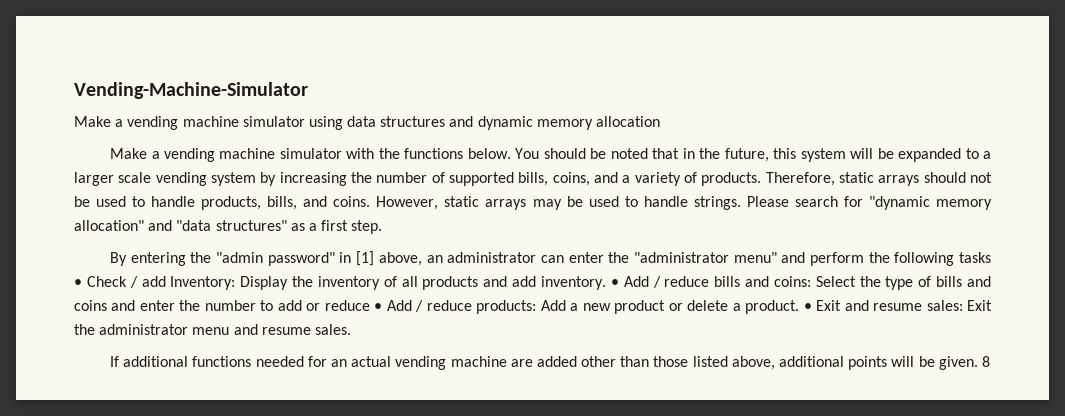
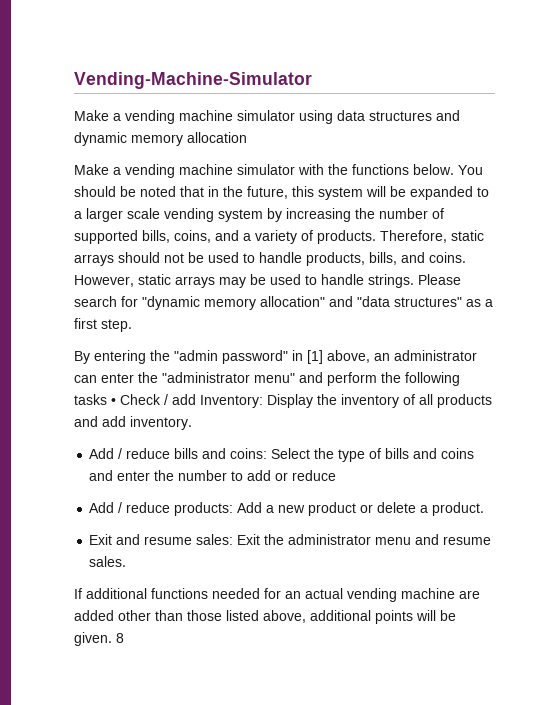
[610,279,619,287] • -> (192, 423) //
[374,303,383,311] • -> (337, 475) //
[803,303,812,311] • -> (485, 509) //

